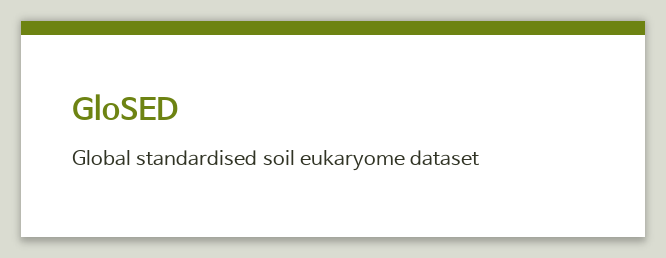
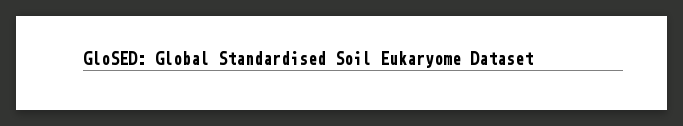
[72,94,178,120] [72,150,480,171] GloSED // Global standardised soil eukaryome dataset -> [83,51,533,68] GloSED: Global Standardised Soil Eukaryome Dataset

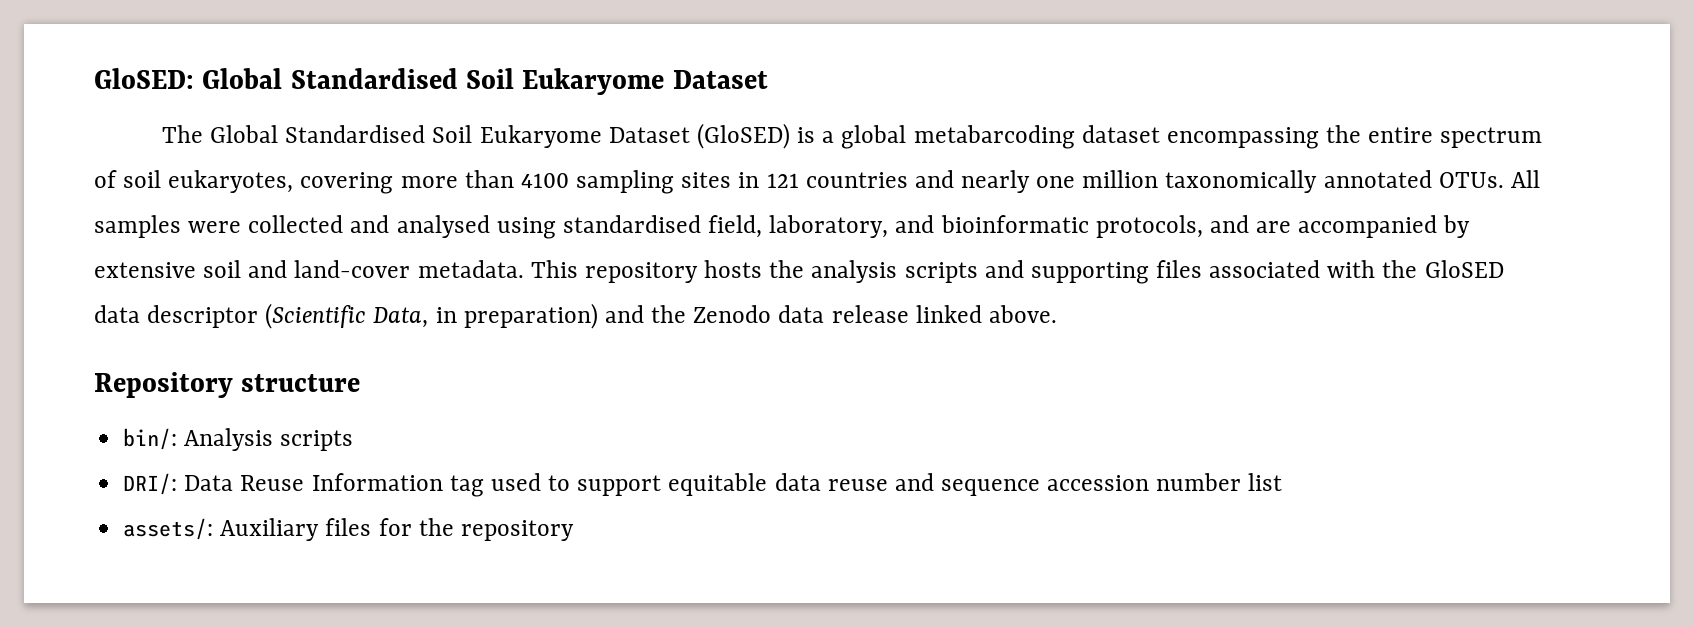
(533, 58) none -> [161,123,1543,149] [94,170,1540,194] [94,215,1471,239] [94,260,1504,284] [94,303,1057,329] [94,372,361,398] [123,428,354,451] [123,473,1283,497] [123,518,574,541] // The Global Standardised Soil Eukaryome Dataset (GloSED) is a global metabarcoding dataset encompassing the entire spectrum of soil eukaryotes, covering more than 4100 sampling sites in 121 countries and nearly one million taxonomically annotated OTUs. All samples were collected and analysed using standardised field, laboratory, and bioinformatic protocols, and are accompanied by extensive soil and land-cover metadata. This repository hosts the analysis scripts and supporting files associated with the GloSED data descriptor (Scientific Data, in preparation) and the Zenodo data release linked above. // Repository structure // bin/: Analysis scripts // DRI/: Data Reuse Information tag used to support equitable data reuse and sequence accession number list // assets/: Auxiliary files for the repository

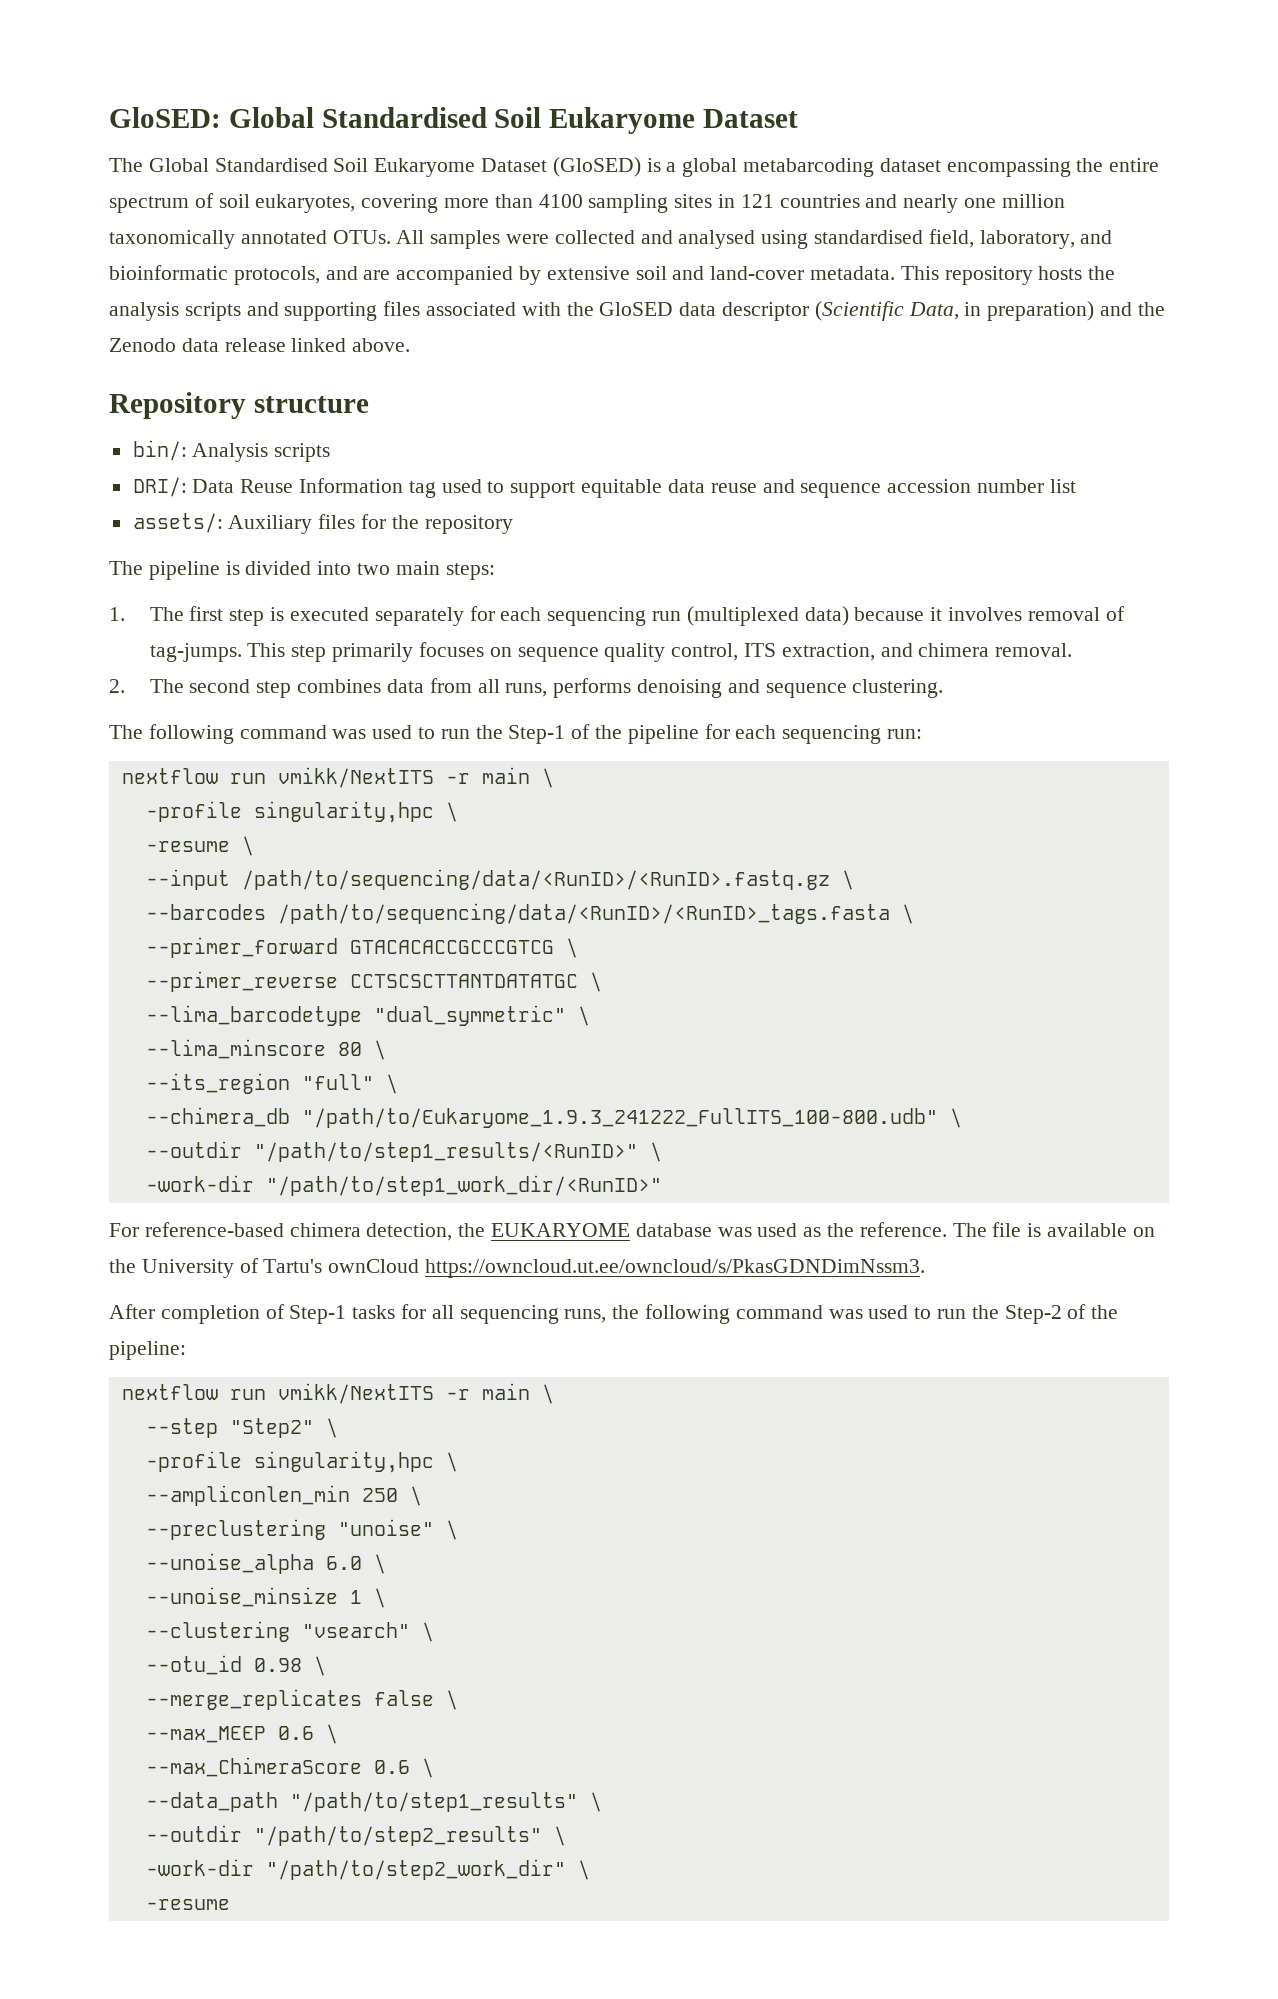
(574, 530) none -> [109,561,495,580] [109,606,1125,626] [149,642,1073,662] [109,678,944,698] [109,724,923,744] [121,767,554,788] [145,801,458,823] [145,836,254,856] [145,869,854,890] [145,903,914,924] [145,937,578,958] [145,971,602,992] [145,1005,590,1026] [145,1039,386,1060] [145,1073,398,1094] [145,1107,962,1128] [145,1141,662,1162] [145,1175,662,1196] [109,1222,1155,1241] [109,1258,926,1278] [109,1304,1119,1324] [109,1341,186,1360] [121,1383,554,1404] [145,1418,338,1438] [145,1451,458,1473] [145,1485,422,1506] [145,1519,458,1540] [145,1553,386,1574] [145,1587,386,1608] [145,1621,434,1642] [145,1655,326,1676] [145,1689,458,1710] [145,1724,338,1744] [145,1757,434,1778] [145,1792,602,1812] [145,1825,566,1846] [145,1859,590,1880] [145,1899,230,1910] // The pipeline is divided into two main steps: // 1. The first step is executed separately for each sequencing run (multiplexed data) because it involves removal of tag-jumps. This step primarily focuses on sequence quality control, ITS extraction, and chimera removal. // 2. The second step combines data from all runs, performs denoising and sequence clustering. // The following command was used to run the Step-1 of the pipeline for each sequencing run: // nextflow run vmikk/NextITS -r main \ // -profile singularity,hpc \ // -resume \ // --input /path/to/sequencing/data/<RunID>/<RunID>.fastq.gz \ // --barcodes /path/to/sequencing/data/<RunID>/<RunID>_tags.fasta \ // --primer_forward GTACACACCGCCCGTCG \ // --primer_reverse CCTSCSCTTANTDATATGC \ // --lima_barcodetype "dual_symmetric" \ // --lima_minscore 80 \ // --its_region "full" \ // --chimera_db "/path/to/Eukaryome_1.9.3_241222_FullITS_100-800.udb" \ // --outdir "/path/to/step1_results/<RunID>" \ // -work-dir "/path/to/step1_work_dir/<RunID>" // For reference-based chimera detection, the EUKARYOME database was used as the reference. The file is available on the University of Tartu's ownCloud https://owncloud.ut.ee/owncloud/s/PkasGDNDimNssm3. // After completion of Step-1 tasks for all sequencing runs, the following command was used to run the Step-2 of the pipeline: // nextflow run vmikk/NextITS -r main \ // --step "Step2" \ // -profile singularity,hpc \ // --ampliconlen_min 250 \ // --preclustering "unoise" \ // --unoise_alpha 6.0 \ // --unoise_minsize 1 \ // --clustering "vsearch" \ // --otu_id 0.98 \ // --merge_replicates false \ // --max_MEEP 0.6 \ // --max_ChimeraScore 0.6 \ // --data_path "/path/to/step1_results" \ // --outdir "/path/to/step2_results" \ // -work-dir "/path/to/step2_work_dir" \ // -resume

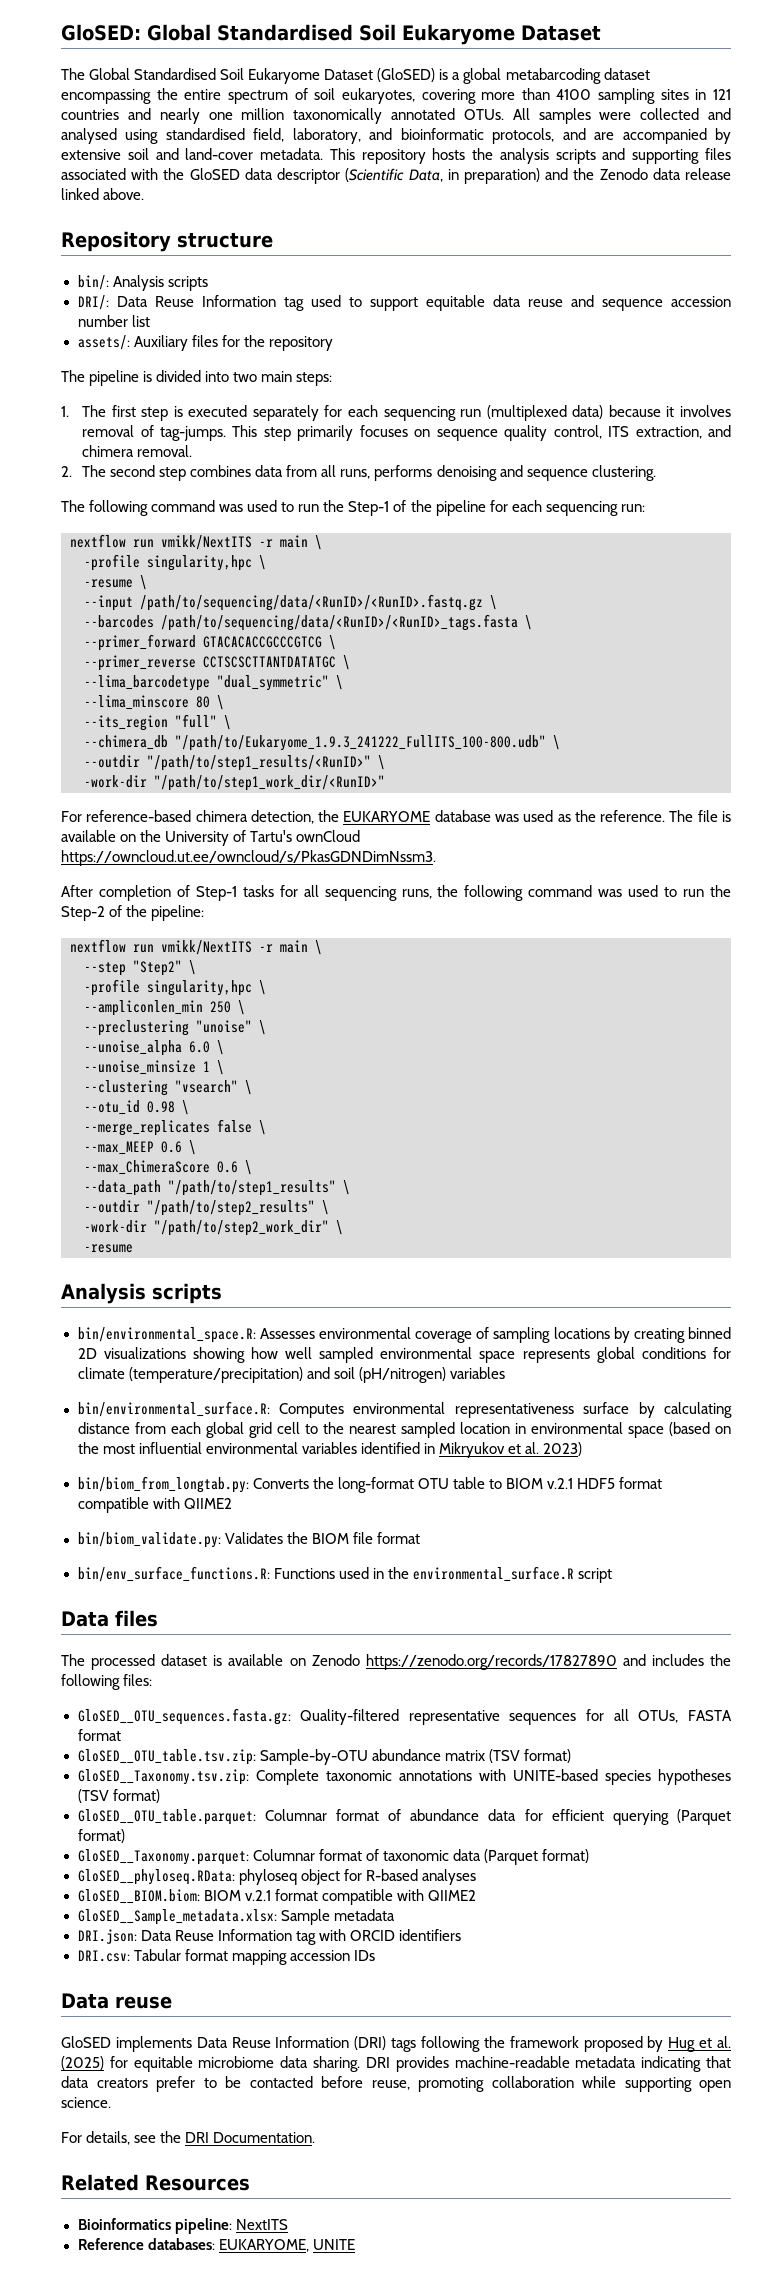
(230, 1904) none -> [61,1283,222,1304] [77,1327,731,1343] [77,1347,731,1363] [77,1367,505,1383] [77,1401,732,1418] [77,1422,731,1438] [77,1442,583,1458] [77,1476,662,1493] [77,1497,232,1513] [77,1532,420,1548] [77,1566,612,1583] [61,1610,158,1627] [61,1654,731,1670] [61,1674,153,1690] [77,1708,732,1725] [77,1729,121,1741] [77,1749,571,1765] [77,1769,731,1785] [77,1789,160,1803] [77,1809,731,1825] [77,1829,125,1843] [77,1849,589,1865] [77,1869,476,1885] [77,1889,476,1905] [77,1909,395,1925] [77,1929,461,1945] [77,1949,375,1965] [61,1993,172,2009] [61,2036,732,2052] [61,2056,732,2072] [61,2076,731,2092] [61,2097,111,2108] [61,2131,316,2145] [61,2174,250,2191] [77,2218,288,2234] [77,2238,355,2252] // Analysis scripts // bin/environmental_space.R: Assesses environmental coverage of sampling locations by creating binned 2D visualizations showing how well sampled environmental space represents global conditions for climate (temperature/precipitation) and soil (pH/nitrogen) variables // bin/environmental_surface.R: Computes environmental representativeness surface by calculating distance from each global grid cell to the nearest sampled location in environmental space (based on the most influential environmental variables identified in Mikryukov et al. 2023) // bin/biom_from_longtab.py: Converts the long-format OTU table to BIOM v.2.1 HDF5 format compatible with QIIME2 // bin/biom_validate.py: Validates the BIOM file format // bin/env_surface_functions.R: Functions used in the environmental_surface.R script // Data files // The processed dataset is available on Zenodo https://zenodo.org/records/17827890 and includes the following files: // GloSED__OTU_sequences.fasta.gz: Quality-filtered representative sequences for all OTUs, FASTA format // GloSED__OTU_table.tsv.zip: Sample-by-OTU abundance matrix (TSV format) // GloSED__Taxonomy.tsv.zip: Complete taxonomic annotations with UNITE-based species hypotheses (TSV format) // GloSED__OTU_table.parquet: Columnar format of abundance data for efficient querying (Parquet format) // GloSED__Taxonomy.parquet: Columnar format of taxonomic data (Parquet format) // GloSED__phyloseq.RData: phyloseq object for R-based analyses // GloSED__BIOM.biom: BIOM v.2.1 format compatible with QIIME2 // GloSED__Sample_metadata.xlsx: Sample metadata // DRI.json: Data Reuse Information tag with ORCID identifiers // DRI.csv: Tabular format mapping accession IDs // Data reuse // GloSED implements Data Reuse Information (DRI) tags following the framework proposed by Hug et al. (2025) for equitable microbiome data sharing. DRI provides machine-readable metadata indicating that data creators prefer to be contacted before reuse, promoting collaboration while supporting open science. // For details, see the DRI Documentation. // Related Resources // Bioinformatics pipeline: NextITS // Reference databases: EUKARYOME, UNITE

